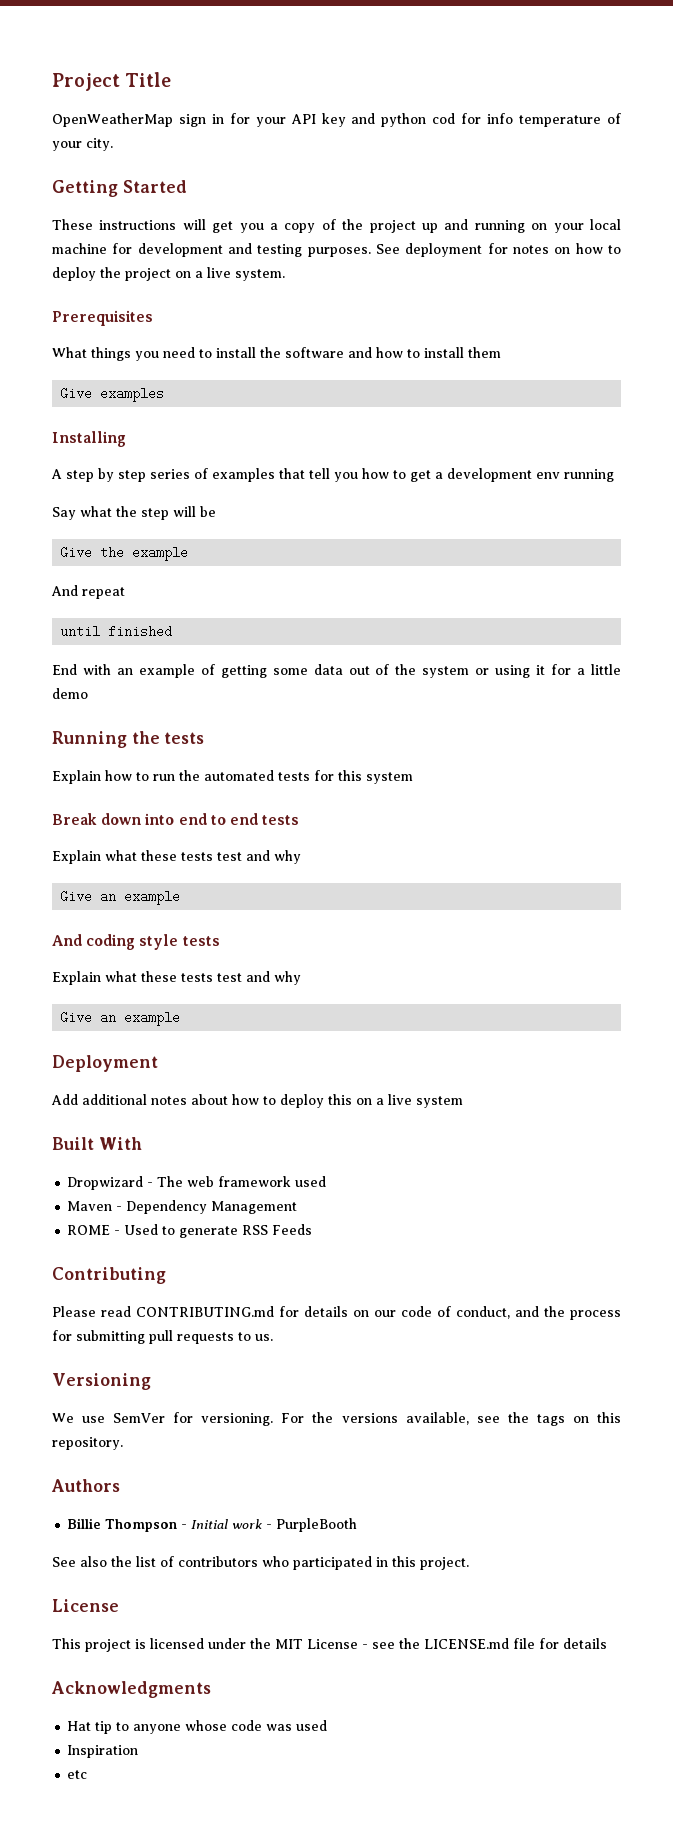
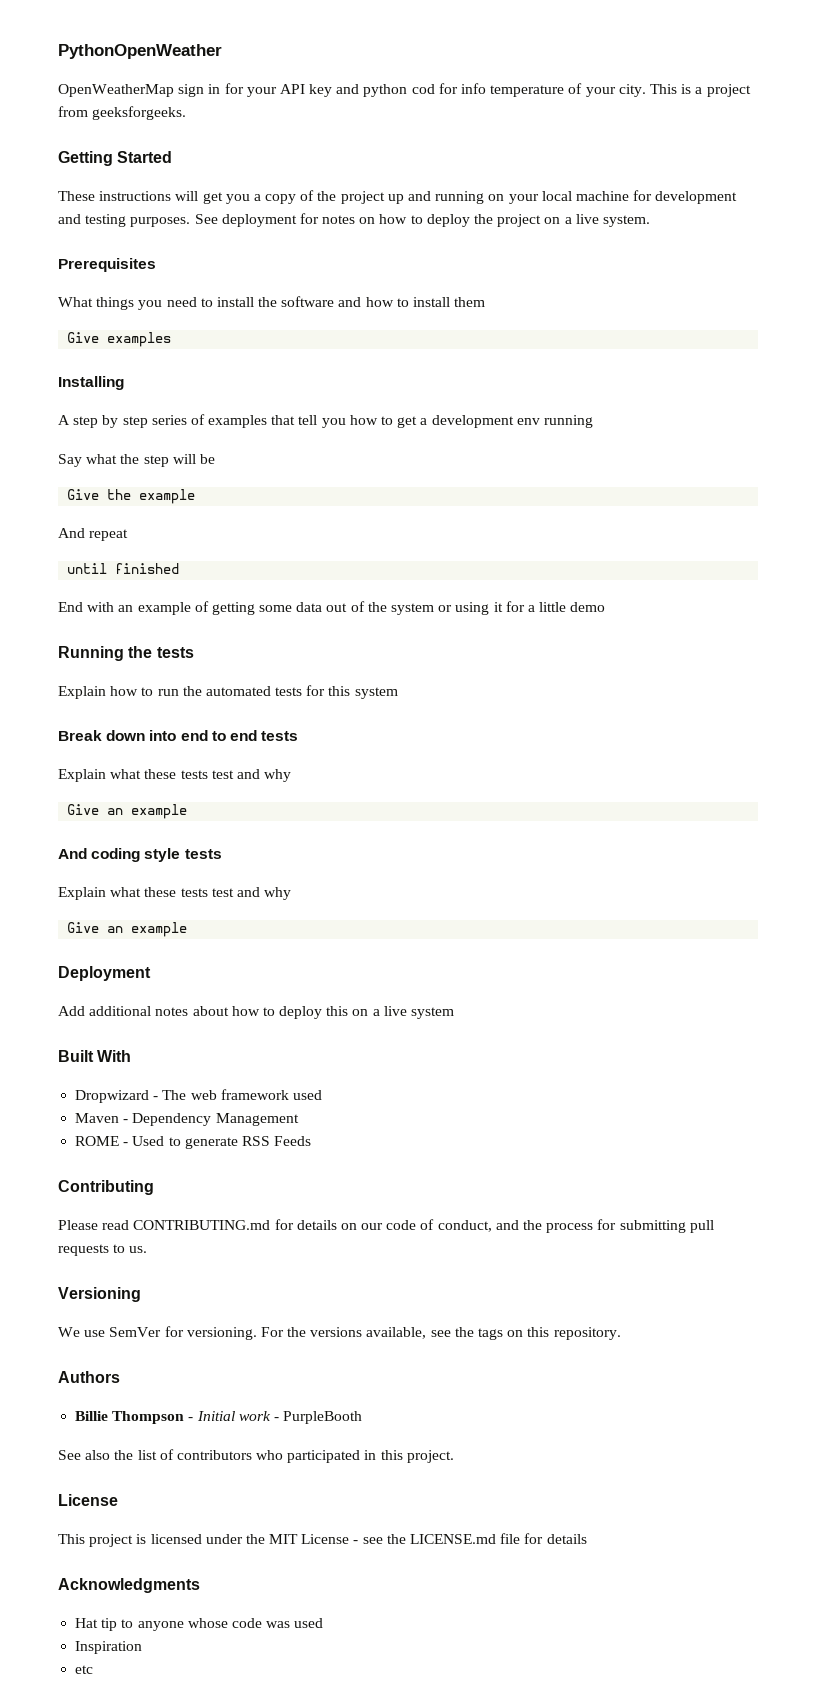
[52,72,172,91] Project Title -> [58,44,222,59] PythonOpenWeather
(113, 144) none -> [649,84,751,97] [58,106,187,120] This is a project from geeksforgeeks.

